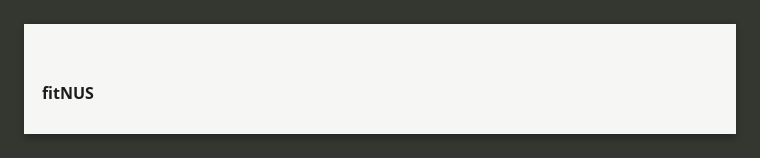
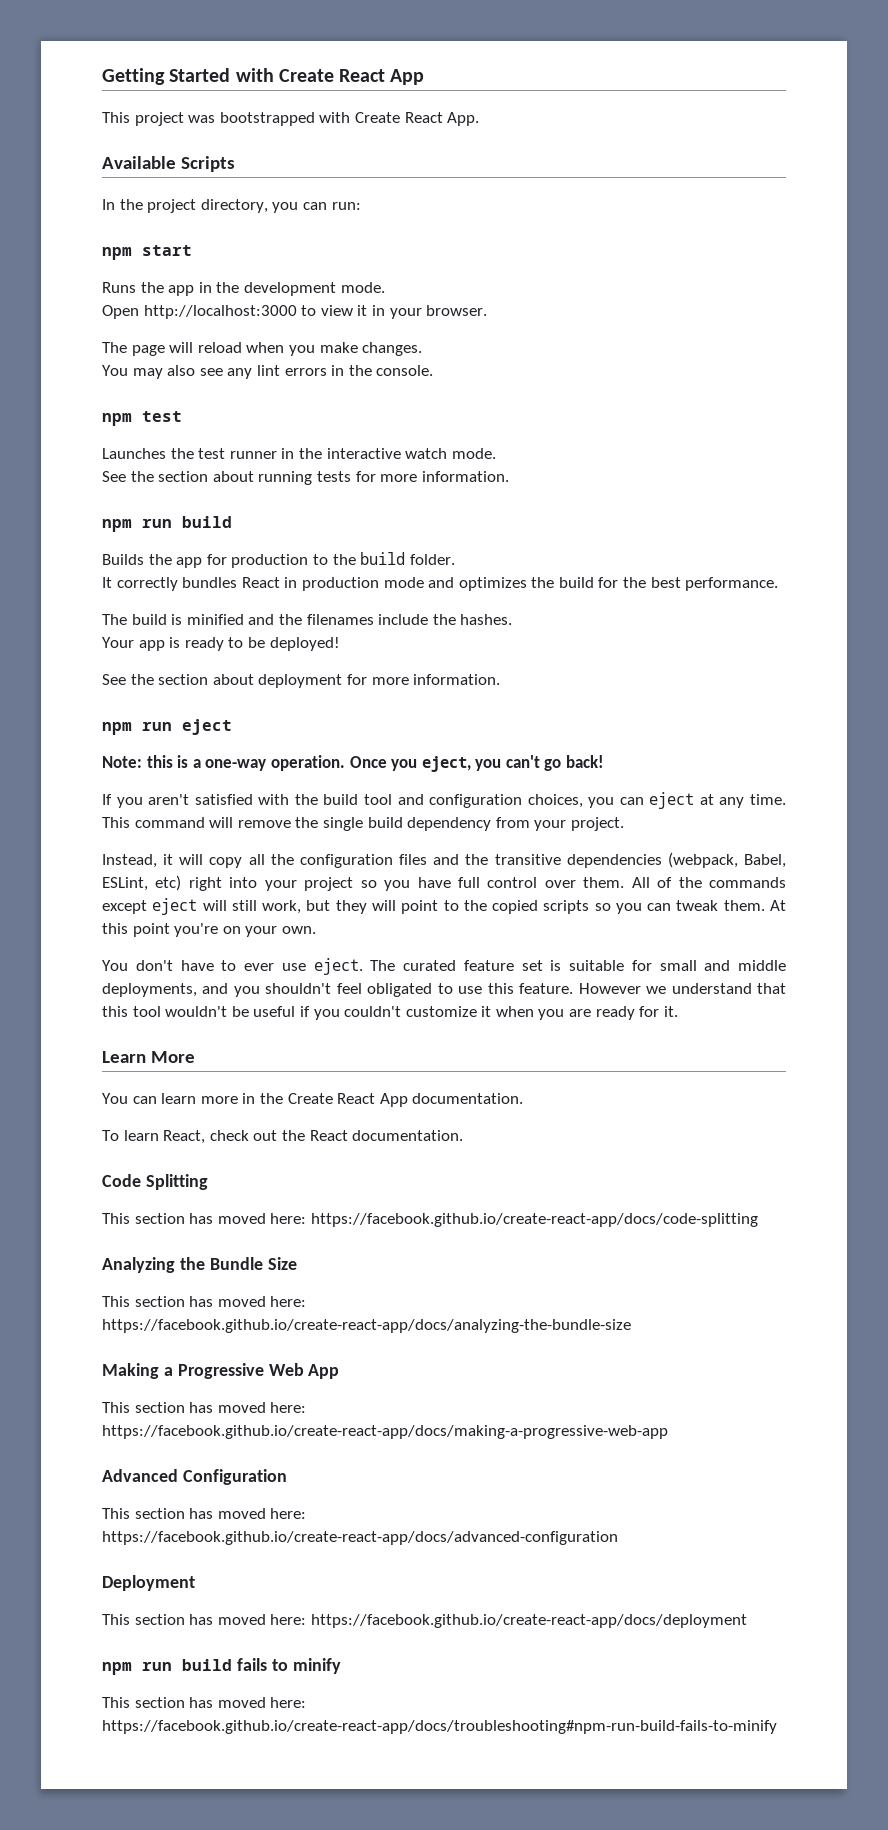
[42,86,94,99] fitNUS -> [102,68,425,85] [102,112,480,126] [102,156,235,172] [102,199,361,213] [102,245,192,260] [102,282,385,296] [102,305,488,319] [102,342,423,356] [102,365,434,379] [102,411,182,426] [102,448,496,459] [102,471,509,485] [102,516,232,532] [102,552,455,568] [102,577,779,591] [102,614,513,625] [102,637,340,651] [102,674,501,688] [102,719,232,735] [102,755,605,772] [102,792,786,809] [102,817,624,831] [102,852,786,868] [102,875,786,891] [102,898,787,915] [102,923,316,937] [102,958,786,975] [102,983,786,997] [102,1006,678,1020] [102,1051,195,1063] [102,1093,524,1107] [102,1130,464,1144] [102,1174,208,1190] [102,1213,758,1227] [102,1257,297,1273] [102,1296,307,1307] [102,1319,631,1333] [102,1363,340,1379] [102,1402,307,1413] [102,1425,668,1439] [102,1469,287,1485] [102,1508,307,1519] [102,1531,618,1545] [102,1575,195,1591] [102,1614,747,1628] [102,1658,341,1675] [102,1697,307,1708] [102,1720,777,1734] Getting Started with Create React App // This project was bootstrapped with Create React App. // Available Scripts // In the project directory, you can run: // npm start // Runs the app in the development mode. // Open http://localhost:3000 to view it in your browser. // The page will reload when you make changes. // You may also see any lint errors in the console. // npm test // Launches the test runner in the interactive watch mode. // See the section about running tests for more information. // npm run build // Builds the app for production to the build folder. // It correctly bundles React in production mode and optimizes the build for the best performance. // The build is minified and the filenames include the hashes. // Your app is ready to be deployed! // See the section about deployment for more information. // npm run eject // Note: this is a one-way operation. Once you eject, you can't go back! // If you aren't satisfied with the build tool and configuration choices, you can eject at any time. This command will remove the single build dependency from your project. // Instead, it will copy all the configuration files and the transitive dependencies (webpack, Babel, ESLint, etc) right into your project so you have full control over them. All of the commands except eject will still work, but they will point to the copied scripts so you can tweak them. At this point you're on your own. // You don't have to ever use eject. The curated feature set is suitable for small and middle deployments, and you shouldn't feel obligated to use this feature. However we understand that this tool wouldn't be useful if you couldn't customize it when you are ready for it. // Learn More // You can learn more in the Create React App documentation. // To learn React, check out the React documentation. // Code Splitting // This section has moved here: https://facebook.github.io/create-react-app/docs/code-splitting // Analyzing the Bundle Size // This section has moved here: https://facebook.github.io/create-react-app/docs/analyzing-the-bundle-size // Making a Progressive Web App // This section has moved here: https://facebook.github.io/create-react-app/docs/making-a-progressive-web-app // Advanced Configuration // This section has moved here: https://facebook.github.io/create-react-app/docs/advanced-configuration // Deployment // This section has moved here: https://facebook.github.io/create-react-app/docs/deployment // npm run build fails to minify // This section has moved here: https://facebook.github.io/create-react-app/docs/troubleshooting#npm-run-build-fails-to-minify

